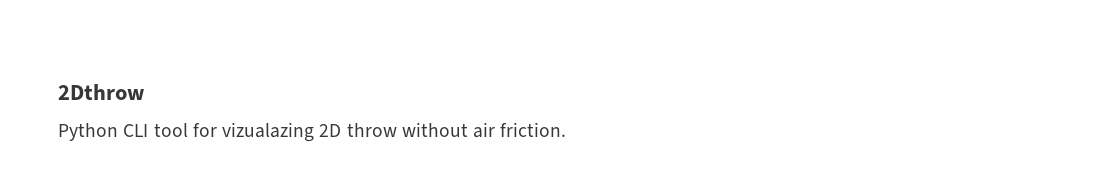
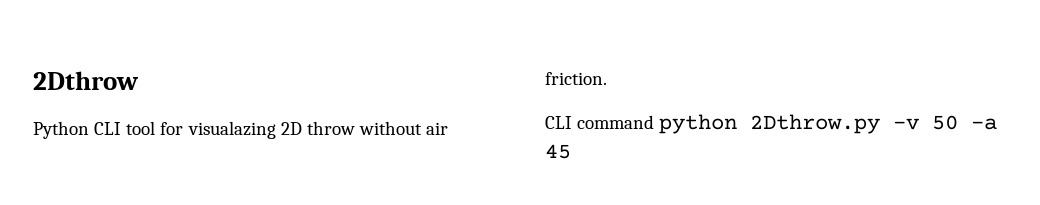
[222,122,315,142] vizualazing -> [187,121,276,139] visualazing
(567, 129) none -> [545,114,998,134] [545,144,571,159] // CLI command python 2Dthrow.py -v 50 -a 45

